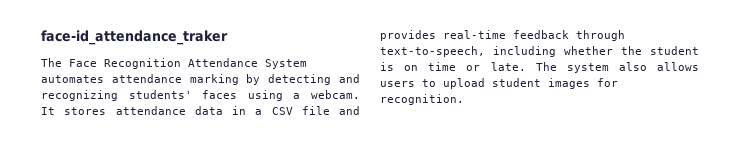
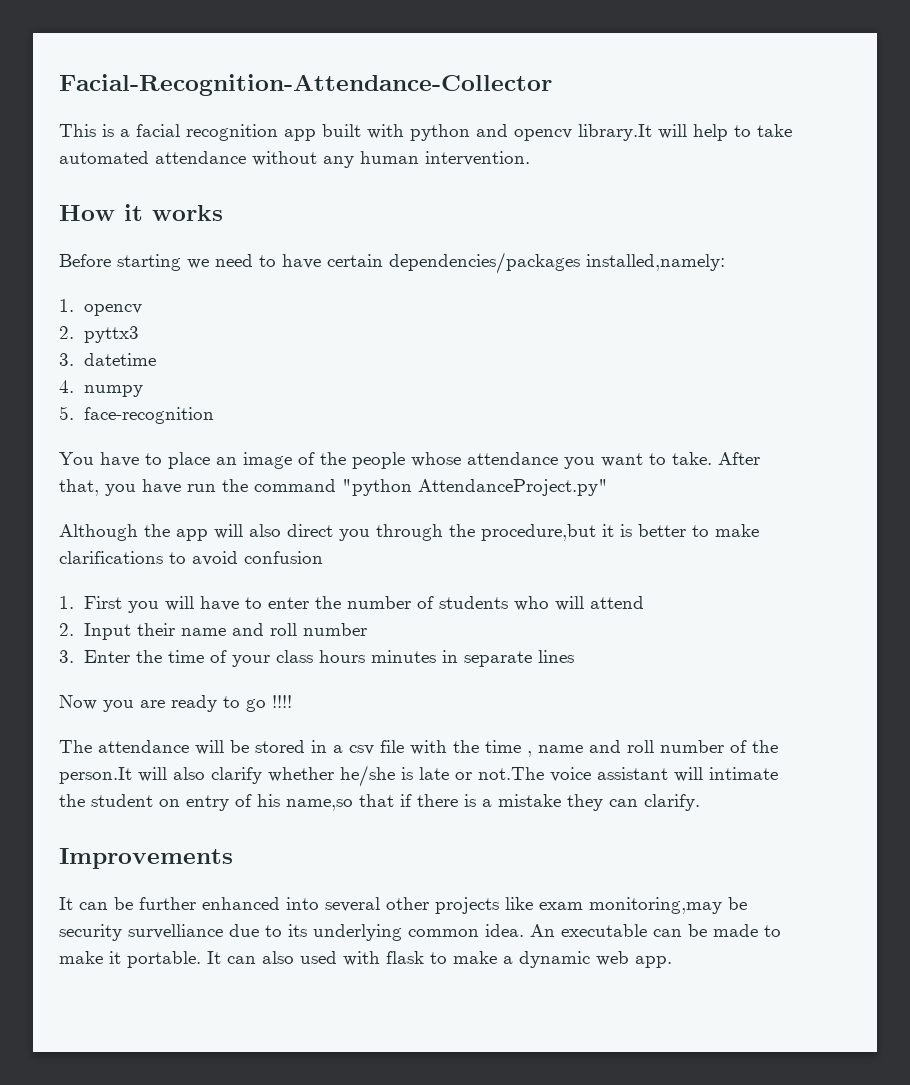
[41,30,228,45] [41,58,307,69] [41,74,361,85] [41,90,360,101] [41,106,360,115] [380,30,625,41] [380,46,699,57] [380,62,699,73] [380,78,618,89] [380,94,464,105] face-id_attendance_traker // The Face Recognition Attendance System automates attendance marking by detecting and recognizing students' faces using a webcam. It stores attendance data in a CSV file and provides real-time feedback through text-to-speech, including whether the student is on time or late. The system also allows users to upload student images for recognition. -> [59,74,552,96] [59,124,792,141] [59,151,530,168] [59,204,223,221] [59,252,725,274] [59,299,142,316] [59,326,139,343] [59,353,156,366] [59,380,143,397] [59,406,214,424] [59,452,760,469] [59,479,608,496] [59,524,759,541] [59,551,323,566] [59,596,644,613] [59,623,367,640] [59,650,574,667] [59,695,292,712] [59,740,778,757] [59,765,778,787] [59,794,700,811] [59,848,233,869] [59,897,747,914] [59,924,781,941] [59,951,672,968] Facial-Recognition-Attendance-Collector // This is a facial recognition app built with python and opencv library.It will help to take automated attendance without any human intervention. // How it works // Before starting we need to have certain dependencies/packages installed,namely: // 1. opencv // 2. pyttx3 // 3. datetime // 4. numpy // 5. face-recognition // You have to place an image of the people whose attendance you want to take. After that, you have run the command "python AttendanceProject.py" // Although the app will also direct you through the procedure,but it is better to make clarifications to avoid confusion // 1. First you will have to enter the number of students who will attend // 2. Input their name and roll number // 3. Enter the time of your class hours minutes in separate lines // Now you are ready to go !!!! // The attendance will be stored in a csv file with the time , name and roll number of the person.It will also clarify whether he/she is late or not.The voice assistant will intimate the student on entry of his name,so that if there is a mistake they can clarify. // Improvements // It can be further enhanced into several other projects like exam monitoring,may be security survelliance due to its underlying common idea. An executable can be made to make it portable. It can also used with flask to make a dynamic web app.

